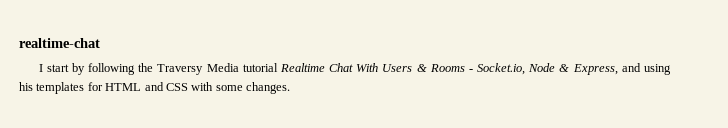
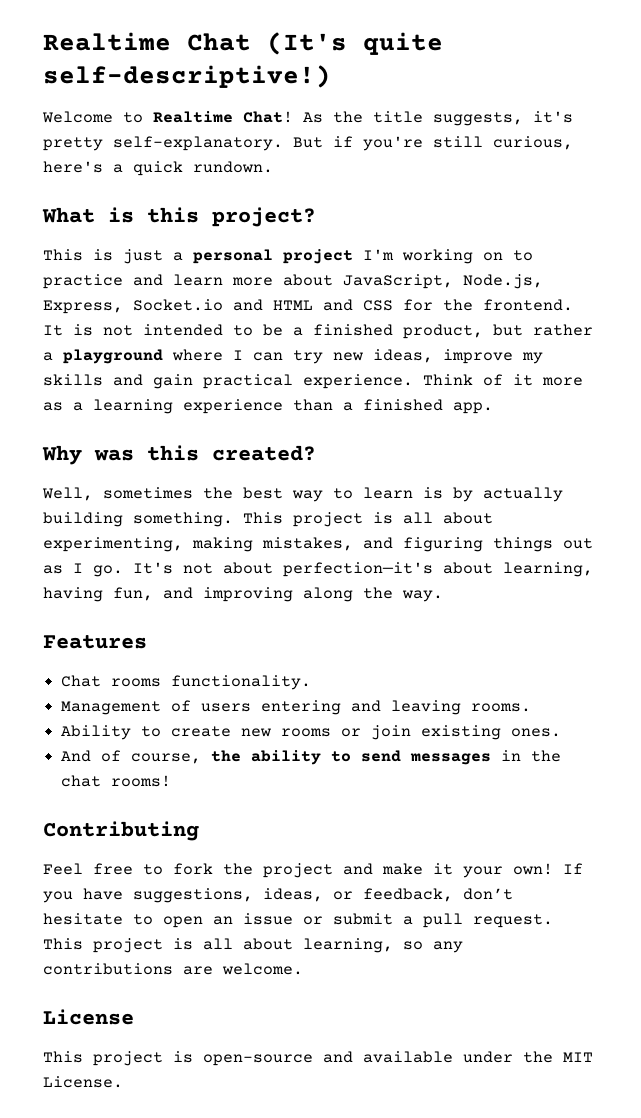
[19,38,100,48] [38,63,672,75] [19,82,290,94] realtime-chat // I start by following the Traversy Media tutorial Realtime Chat With Users & Rooms - Socket.io, Node & Express, and using his templates for HTML and CSS with some changes. -> [43,32,443,55] [43,65,331,88] [42,111,573,126] [43,136,573,151] [43,161,273,176] [42,207,316,227] [43,249,533,264] [43,274,543,289] [43,299,573,314] [43,324,593,339] [43,349,543,364] [43,374,583,389] [43,399,493,414] [42,445,316,465] [42,487,563,502] [43,512,493,527] [43,537,593,552] [43,562,593,577] [43,587,443,602] [43,635,147,649] [61,675,312,690] [61,700,532,715] [61,725,562,740] [61,750,562,765] [61,775,172,787] [43,821,199,841] [43,863,583,878] [43,888,513,903] [43,913,553,928] [43,938,463,953] [43,963,303,975] [43,1009,134,1025] [43,1051,593,1066] [43,1076,123,1088] Realtime Chat (It's quite self-descriptive!) // Welcome to Realtime Chat! As the title suggests, it's pretty self-explanatory. But if you're still curious, here's a quick rundown. // What is this project? // This is just a personal project I'm working on to practice and learn more about JavaScript, Node.js, Express, Socket.io and HTML and CSS for the frontend. It is not intended to be a finished product, but rather a playground where I can try new ideas, improve my skills and gain practical experience. Think of it more as a learning experience than a finished app. // Why was this created? // Well, sometimes the best way to learn is by actually building something. This project is all about experimenting, making mistakes, and figuring things out as I go. It's not about perfection—it's about learning, having fun, and improving along the way. // Features // Chat rooms functionality. // Management of users entering and leaving rooms. // Ability to create new rooms or join existing ones. // And of course, the ability to send messages in the chat rooms! // Contributing // Feel free to fork the project and make it your own! If you have suggestions, ideas, or feedback, don’t hesitate to open an issue or submit a pull request. This project is all about learning, so any contributions are welcome. // License // This project is open-source and available under the MIT License.

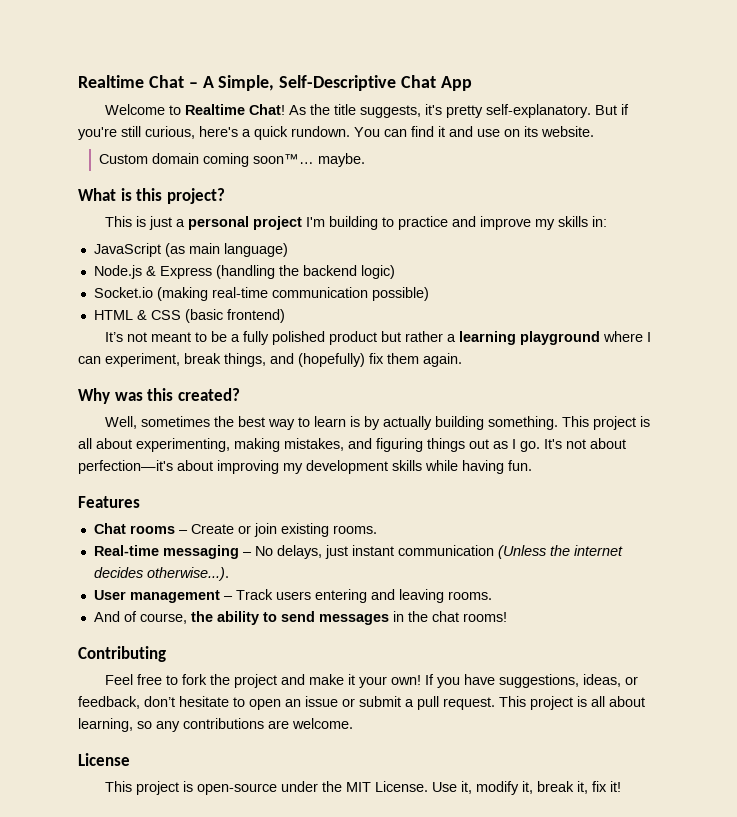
[267,32,443,55] [43,65,331,88] (It's quite self-descriptive!) -> [188,75,473,91] – A Simple, Self-Descriptive Chat App
(273, 167) none -> [354,126,594,137] [98,153,365,167] You can find it and use on its website. // Custom domain coming soon™… maybe.
[402,249,503,264] working on -> [328,216,378,230] building
[173,274,543,289] [43,299,573,314] [43,324,483,339] learn more about JavaScript, Node.js, Express, Socket.io and HTML and CSS for the frontend. It is not intended to be a finished product, -> [479,216,607,230] [93,243,288,257] [93,265,395,279] [93,287,429,301] [93,309,285,323] [104,331,377,345] improve my skills in: // JavaScript (as main language) // Node.js & Express (handling the backend logic) // Socket.io (making real-time communication possible) // HTML & CSS (basic frontend) // It’s not meant to be a fully polished product
(53, 356) none -> [458,331,516,345] learning
[293,349,543,364] [43,374,583,389] [43,399,493,414] try new ideas, improve my skills and gain practical experience. Think of it more as a learning experience than a finished app. -> [105,353,462,367] experiment, break things, and (hopefully) fix them again.
[503,562,593,577] [43,587,443,602] [43,635,147,649] [61,675,312,690] [61,700,192,715] learning, having fun, and improving along the way. // Features // Chat rooms functionality. // Management of -> [217,460,532,474] [78,496,140,508] [93,523,377,537] [93,545,623,559] [93,567,229,581] [93,589,273,603] improving my development skills while having fun. // Features // Chat rooms – Create or join existing rooms. // Real-time messaging – No delays, just instant communication (Unless the internet decides otherwise...). // User management – Track
[61,725,562,740] // Ability to create new rooms or join existing ones. -> (492, 595) none
[323,1051,453,1063] and available -> (277, 789) none
(123, 1082) none -> [431,781,621,795] Use it, modify it, break it, fix it!

